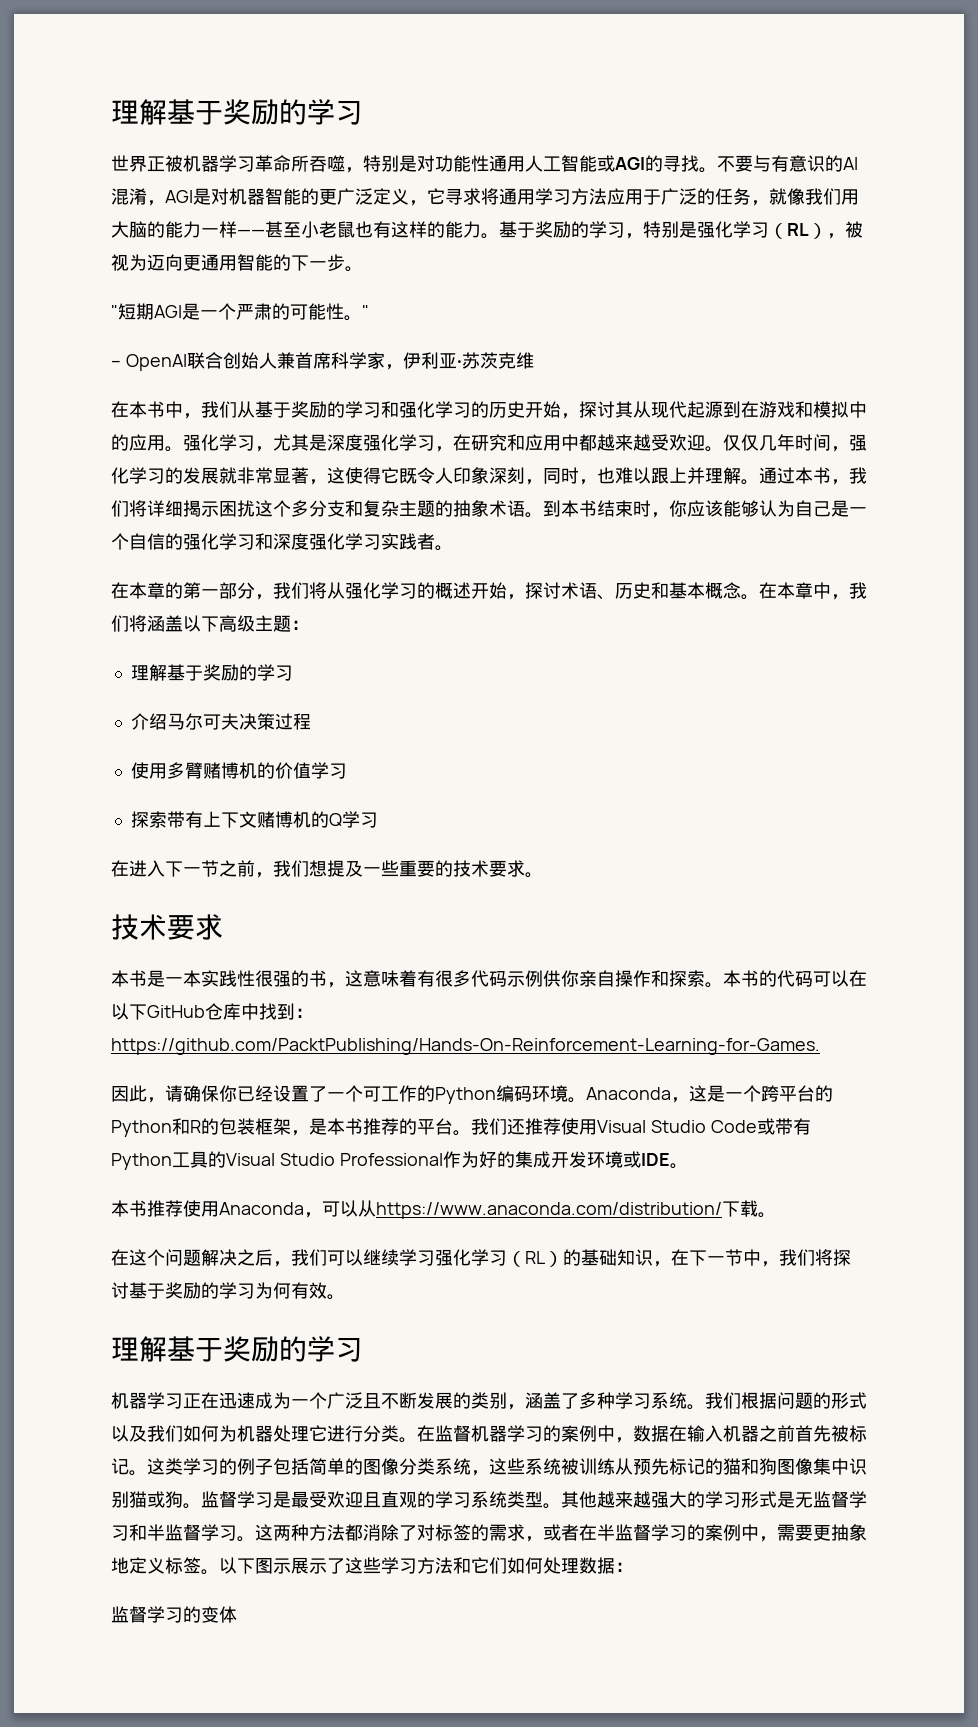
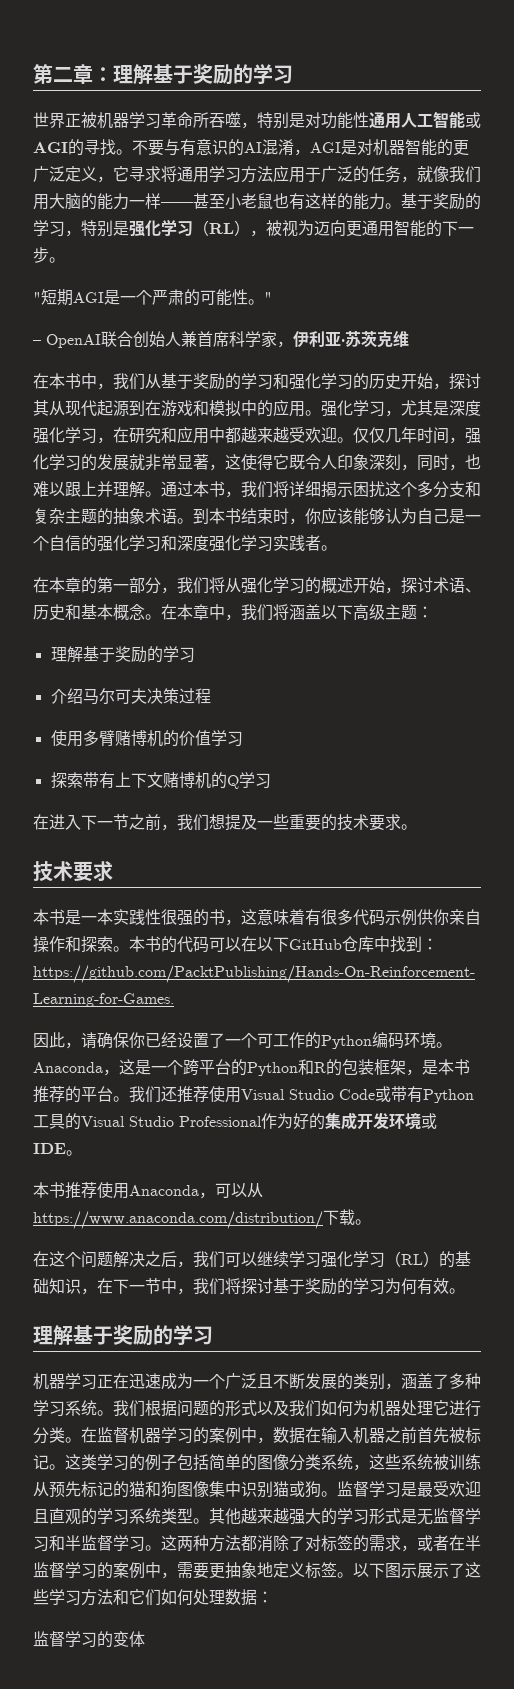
(111, 112) none -> [33,64,113,84] 第二章：

